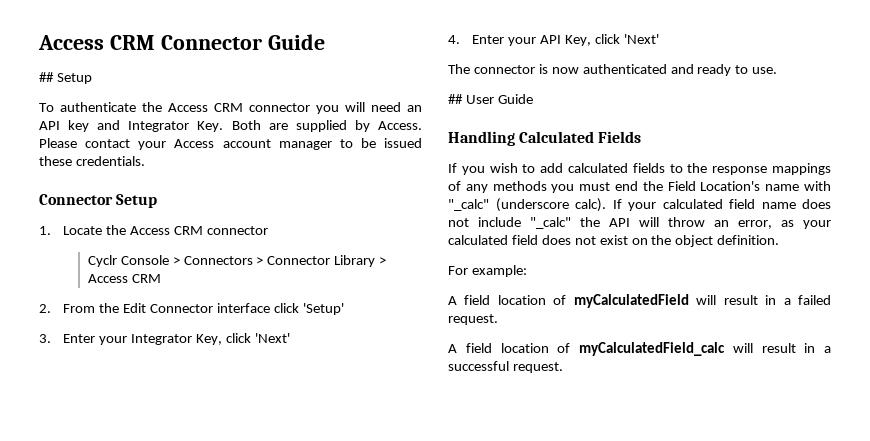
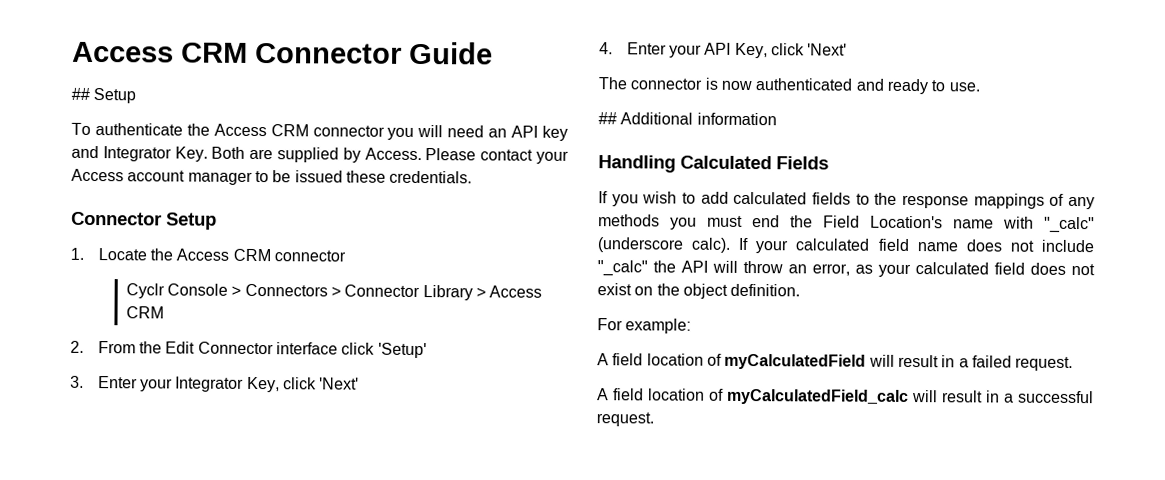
[465,94,533,104] User Guide -> [620,112,777,126] Additional information

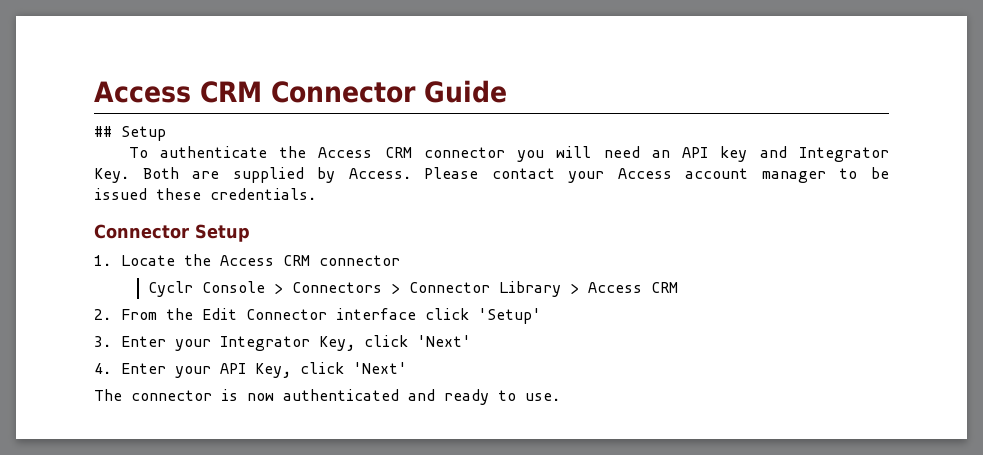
[598,112,777,126] [598,155,829,173] [598,191,1095,210] [598,214,1095,234] [597,237,1095,254] [597,260,1095,278] [597,283,801,299] [597,318,692,334] [597,353,1074,371] [597,388,1094,405] [596,412,654,427] // ## Additional information // Handling Calculated Fields // If you wish to add calculated fields to the response mappings of any methods you must end the Field Location's name with "_calc" (underscore calc). If your calculated field name does not include "_calc" the API will throw an error, as your calculated field does not exist on the object definition. // For example: // A field location of myCalculatedField will result in a failed request. // A field location of myCalculatedField_calc will result in a successful request. -> (560, 397) none

